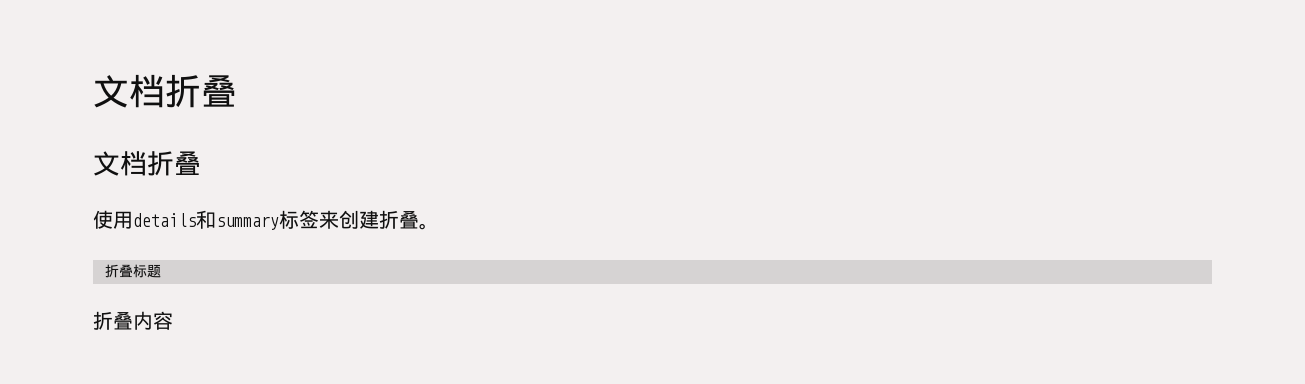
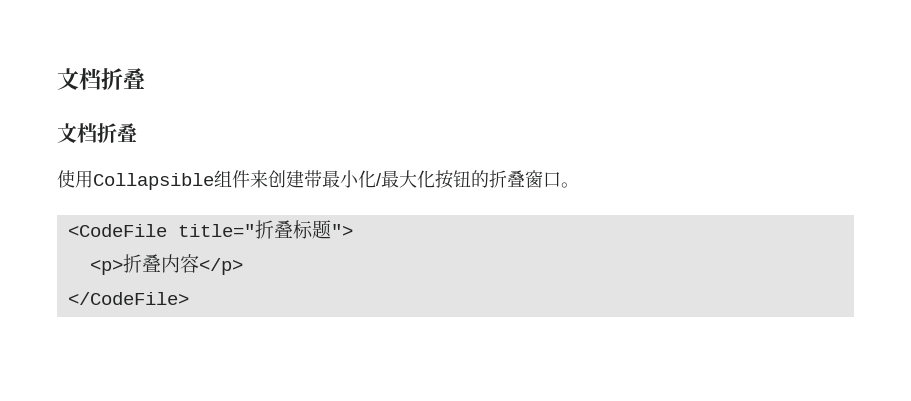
[133,210,419,230] details和summary标签来创建折叠 -> [93,170,561,190] Collapsible组件来创建带最小化/最大化按钮的折叠窗口
(439, 226) none -> [67,224,255,237] <CodeFile title="
[93,311,173,330] // 折叠内容 -> [330,224,353,237] [89,254,243,275] [67,292,189,305] "> // <p>折叠内容</p> // </CodeFile>

